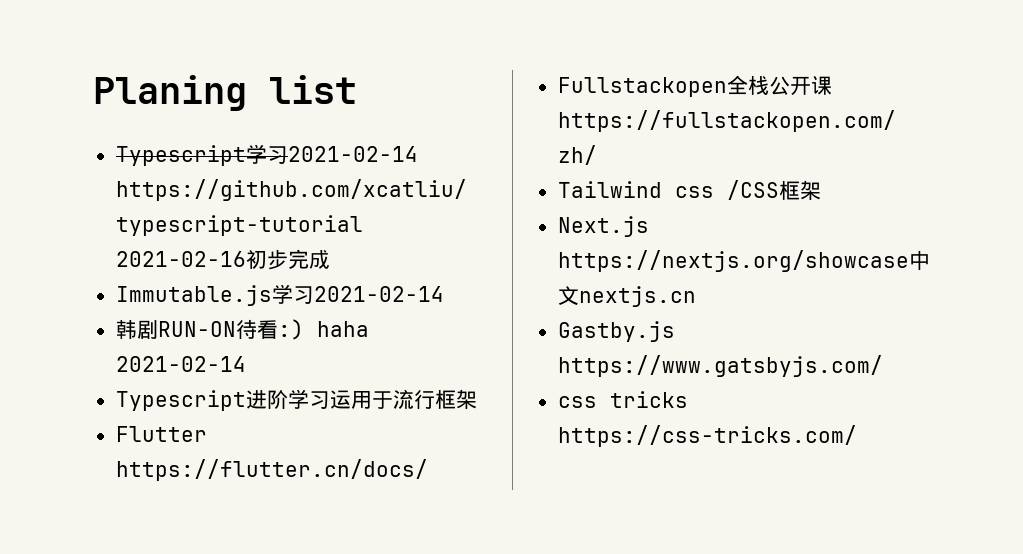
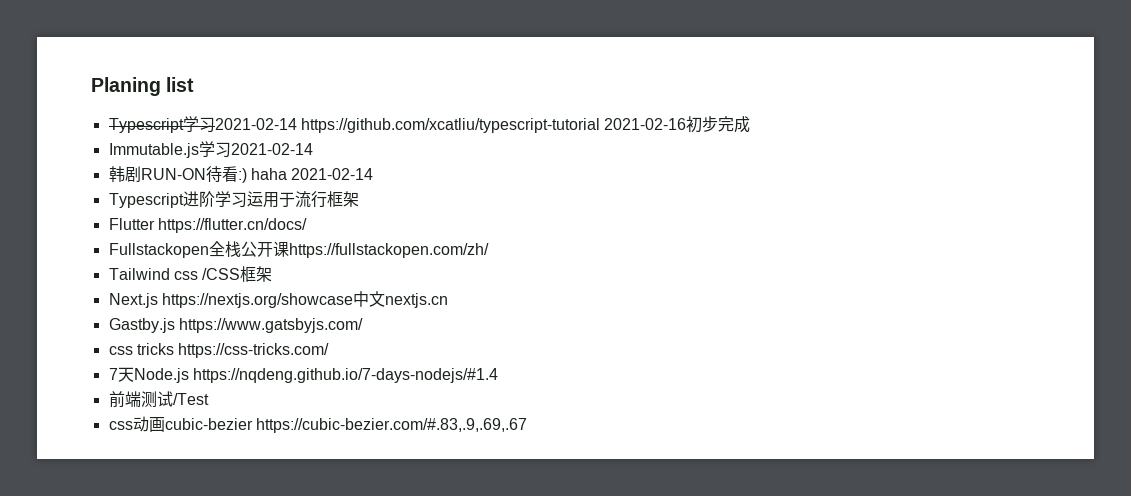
(857, 436) none -> [108,367,498,383] [108,391,209,408] [108,416,527,433] // 7天Node.js https://nqdeng.github.io/7-days-nodejs/#1.4 // 前端测试/Test // css动画cubic-bezier https://cubic-bezier.com/#.83,.9,.69,.67

